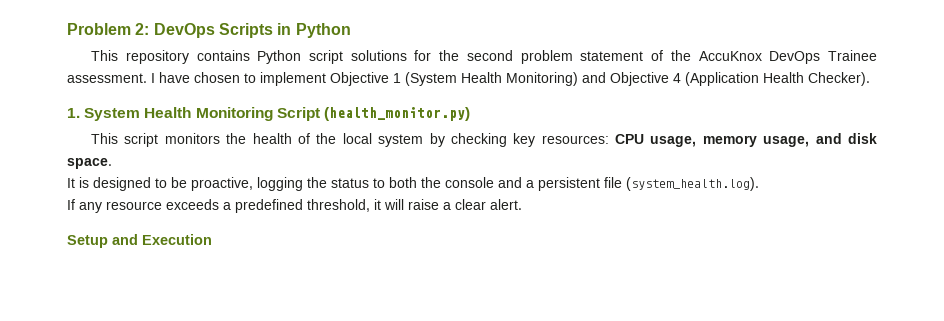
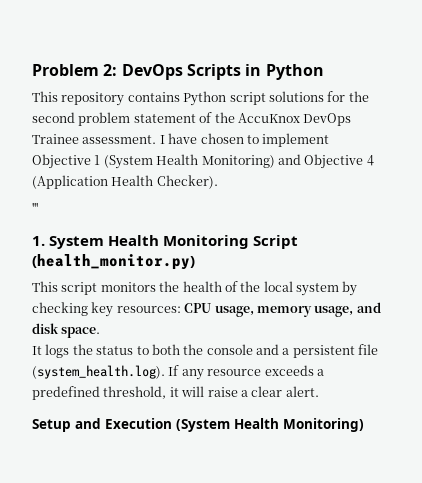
(870, 79) none -> [32,202,38,213] // '''
[79,177,303,191] is designed to be proactive, logging -> [45,344,70,358] logs
(759, 184) // -> (165, 372) none
(212, 239) none -> [176,418,364,432] (System Health Monitoring)

